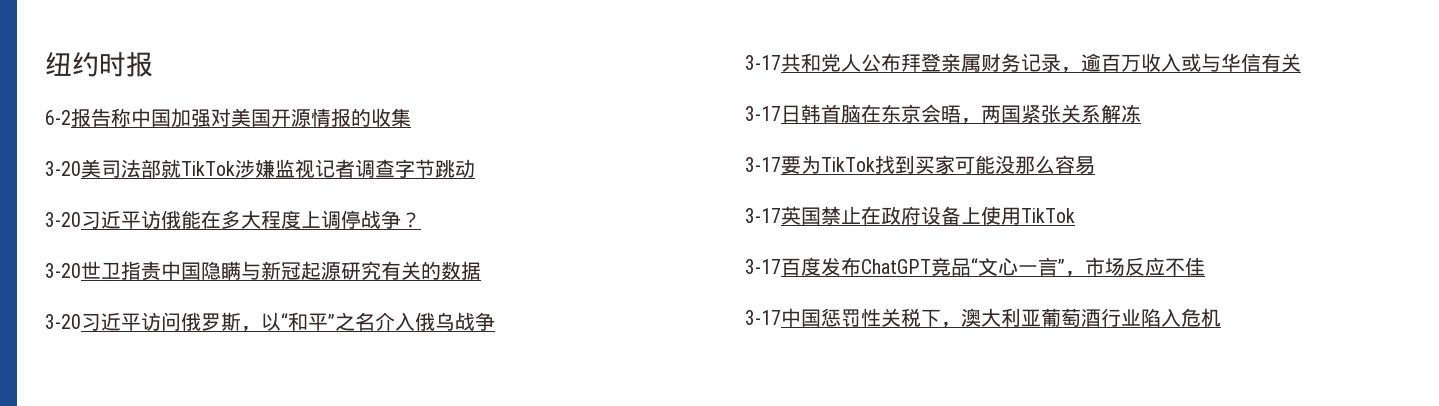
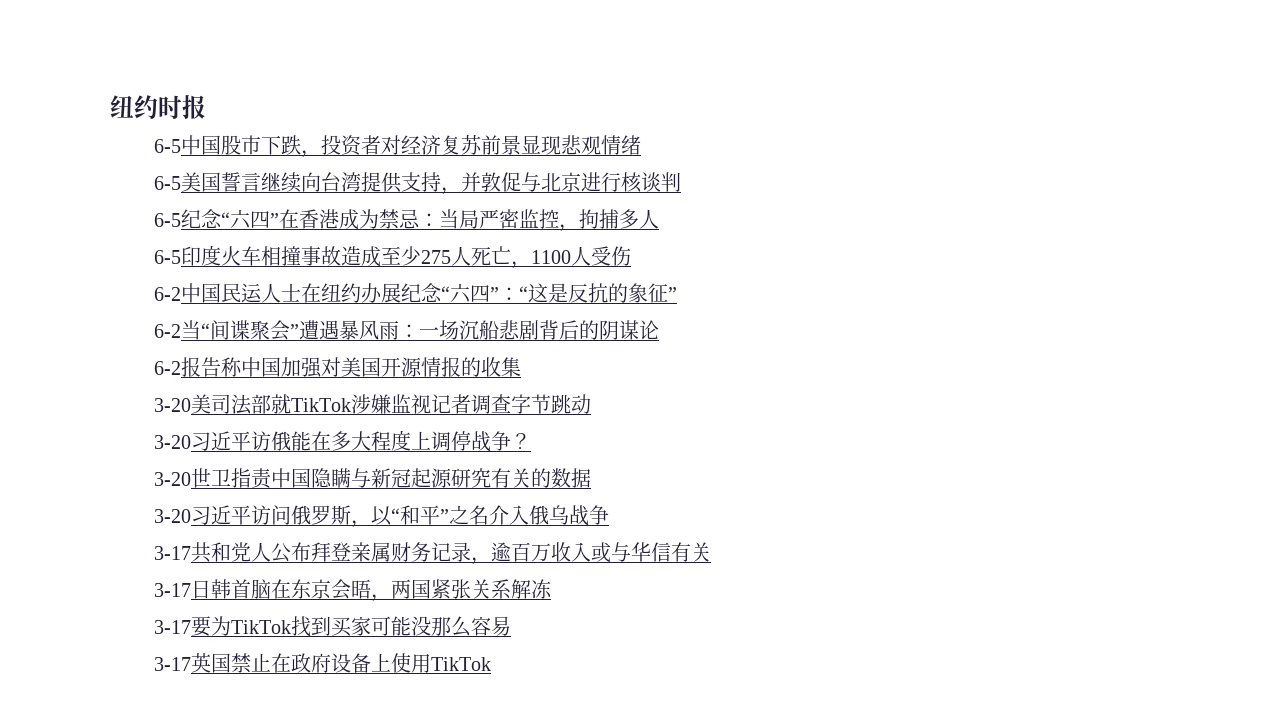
(153, 64) none -> [153,134,641,158] [153,172,681,195] [153,209,659,232] [153,245,631,269] [153,283,677,303] [153,320,659,341] // 6-5中国股市下跌，投资者对经济复苏前景显现悲观情绪 // 6-5美国誓言继续向台湾提供支持，并敦促与北京进行核谈判 // 6-5纪念“六四”在香港成为禁忌：当局严密监控，拘捕多人 // 6-5印度火车相撞事故造成至少275人死亡，1100人受伤 // 6-2中国民运人士在纽约办展纪念“六四”：“这是反抗的象征” // 6-2当“间谍聚会”遭遇暴风雨：一场沉船悲剧背后的阴谋论
[745,257,1205,277] [745,308,1221,328] // 3-17百度发布ChatGPT竞品“文心一言”，市场反应不佳 // 3-17中国惩罚性关税下，澳大利亚葡萄酒行业陷入危机 -> (491, 664) none

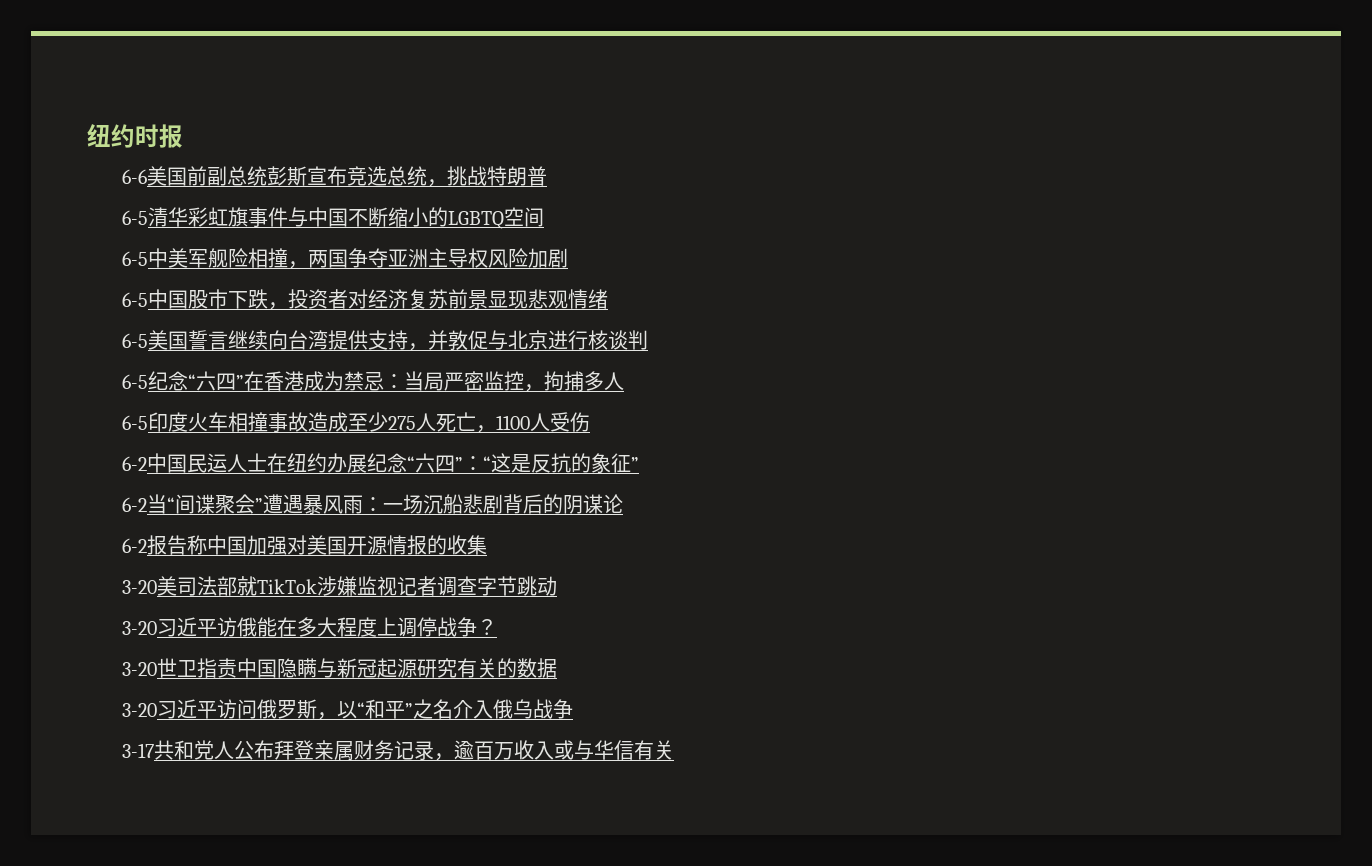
(206, 107) none -> [122,166,548,187] [122,207,545,229] [122,248,569,269] // 6-6美国前副总统彭斯宣布竞选总统，挑战特朗普 // 6-5清华彩虹旗事件与中国不断缩小的LGBTQ空间 // 6-5中美军舰险相撞，两国争夺亚洲主导权风险加剧
[153,579,552,602] [153,616,511,637] [153,653,491,673] // 3-17日韩首脑在东京会晤，两国紧张关系解冻 // 3-17要为TikTok找到买家可能没那么容易 // 3-17英国禁止在政府设备上使用TikTok -> (675, 750) none

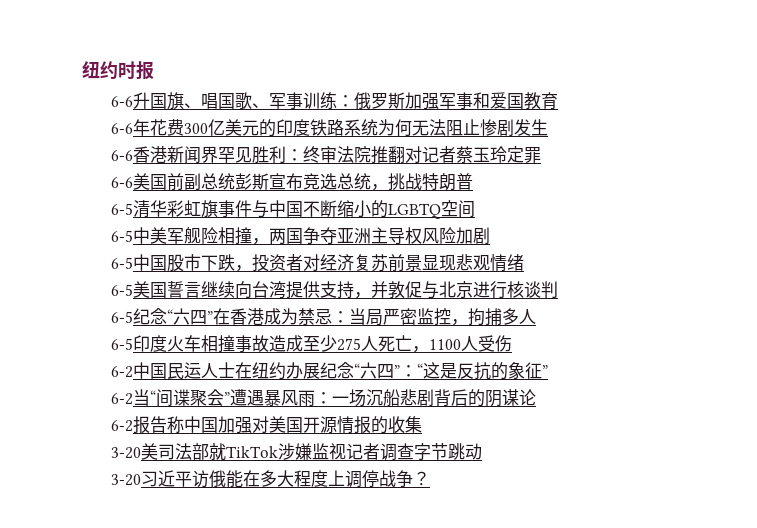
(183, 136) none -> [110,92,558,110] [110,119,548,137] [110,146,541,164] // 6-6升国旗、唱国歌、军事训练：俄罗斯加强军事和爱国教育 // 6-6年花费300亿美元的印度铁路系统为何无法阻止惨剧发生 // 6-6香港新闻界罕见胜利：终审法院推翻对记者蔡玉玲定罪
[122,658,558,678] [122,699,574,720] [122,740,675,761] // 3-20世卫指责中国隐瞒与新冠起源研究有关的数据 // 3-20习近平访问俄罗斯，以“和平”之名介入俄乌战争 // 3-17共和党人公布拜登亲属财务记录，逾百万收入或与华信有关 -> (430, 478) none

